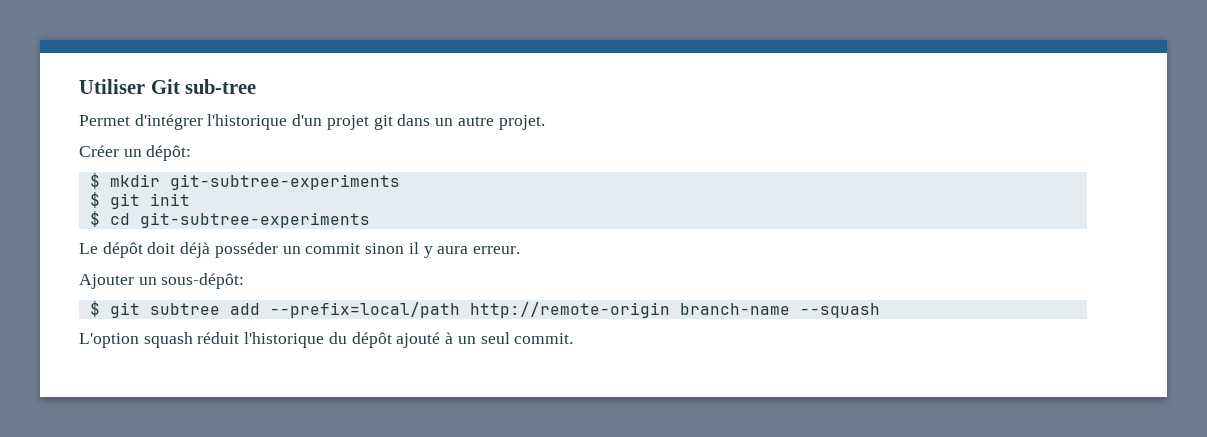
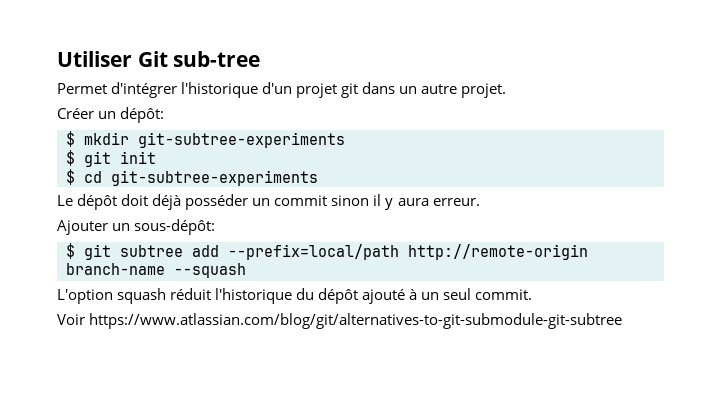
(574, 338) none -> [57,313,623,329] // Voir https://www.atlassian.com/blog/git/alternatives-to-git-submodule-git-subtree

